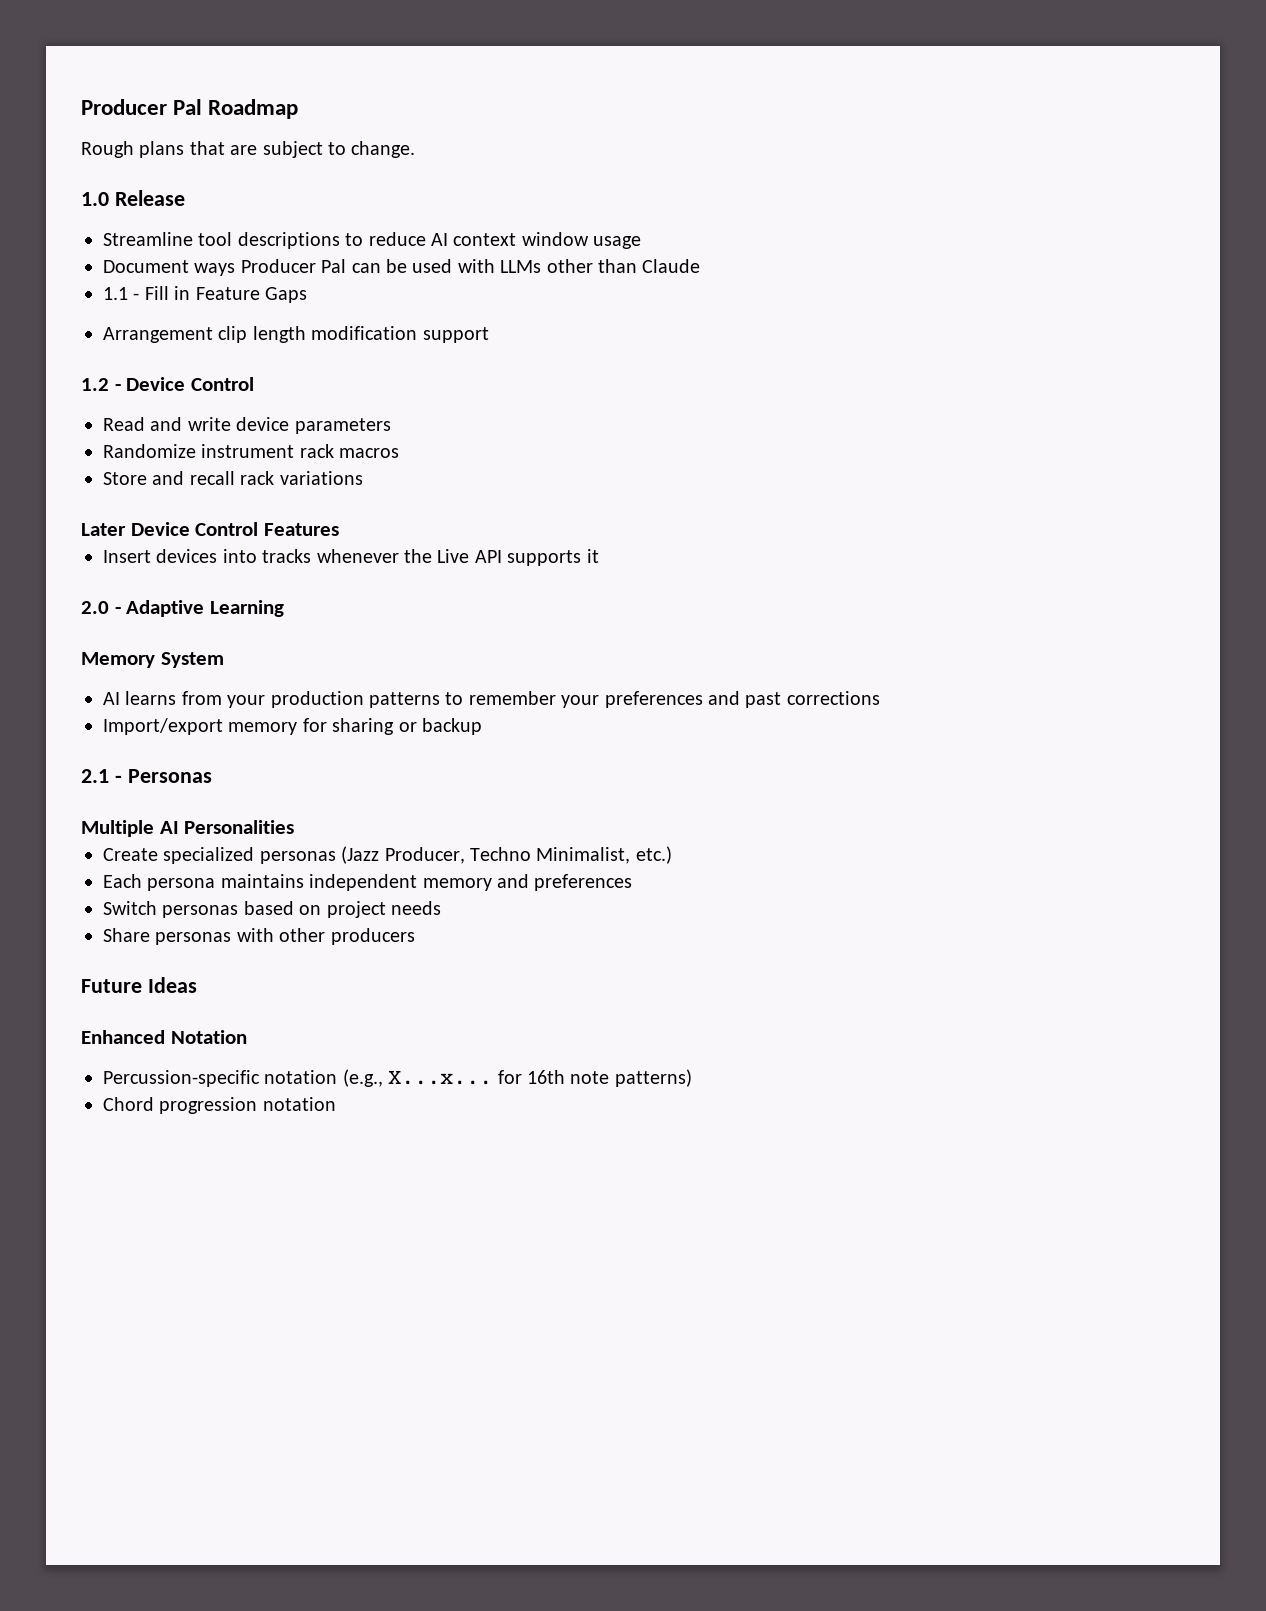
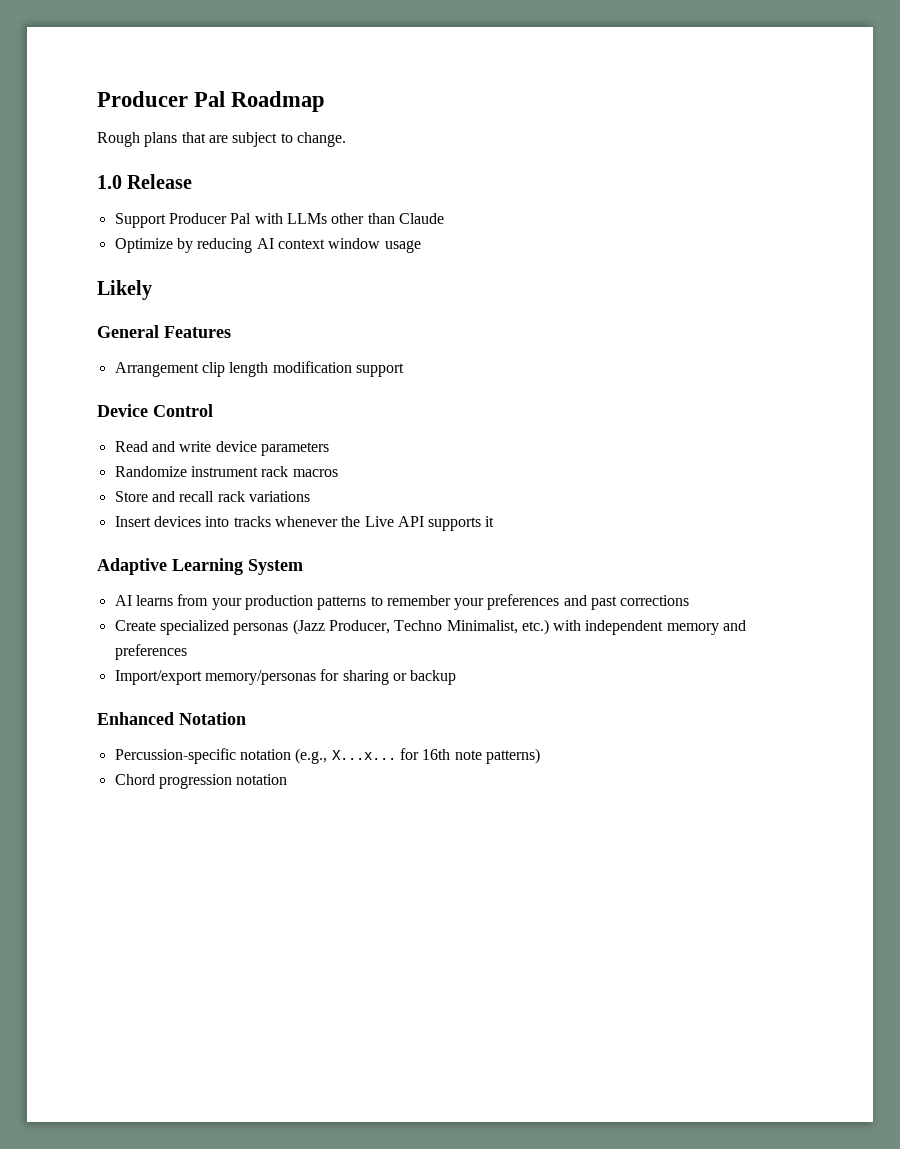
[103,232,642,249] [103,259,453,276] Streamline tool descriptions to reduce AI context window usage // Document ways Producer Pal can be used -> [114,213,252,228] Support Producer Pal
[103,286,307,303] 1.1 - Fill in Feature Gaps -> [114,238,421,253] [97,280,152,300] [97,325,231,338] Optimize by reducing AI context window usage // Likely // General Features
[81,378,121,391] 1.2 - -> (404, 370) none
[81,522,340,536] // Later Device Control Features -> (310, 496) none
[81,601,121,614] 2.0 - -> (495, 521) none
[81,652,155,668] // Memory -> (243, 566) none
[103,718,482,735] [81,769,212,783] [81,820,295,837] // Import/export memory for sharing or backup // 2.1 - Personas // Multiple AI Personalities -> (690, 600) none
[103,874,304,891] // Each persona maintains -> [553,620,582,631] with
[103,901,441,918] [103,928,415,945] [81,977,197,993] Switch personas based on project needs // Share personas with other producers // Future Ideas -> [114,669,457,685] Import/export memory/personas for sharing or backup

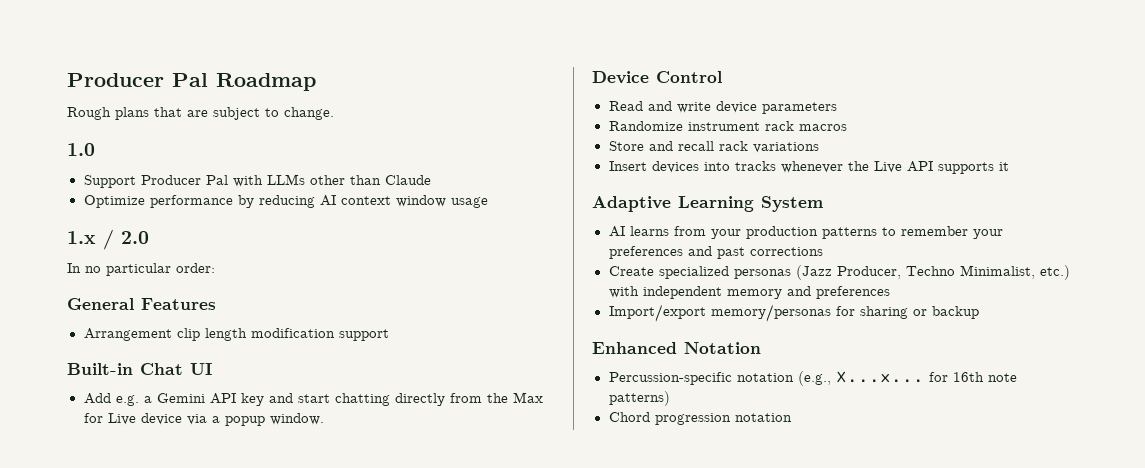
[127,174,193,189] Release -> (95, 149) none
(173, 245) none -> [149,195,233,208] performance
[97,280,152,300] Likely -> [67,229,149,250] [67,263,215,276] 1.x / 2.0 // In no particular order:
(404, 370) none -> [67,363,212,375] [83,392,543,406] [83,413,324,426] // Built-in Chat UI // Add e.g. a Gemini API key and start chatting directly from the Max for Live device via a popup window.

